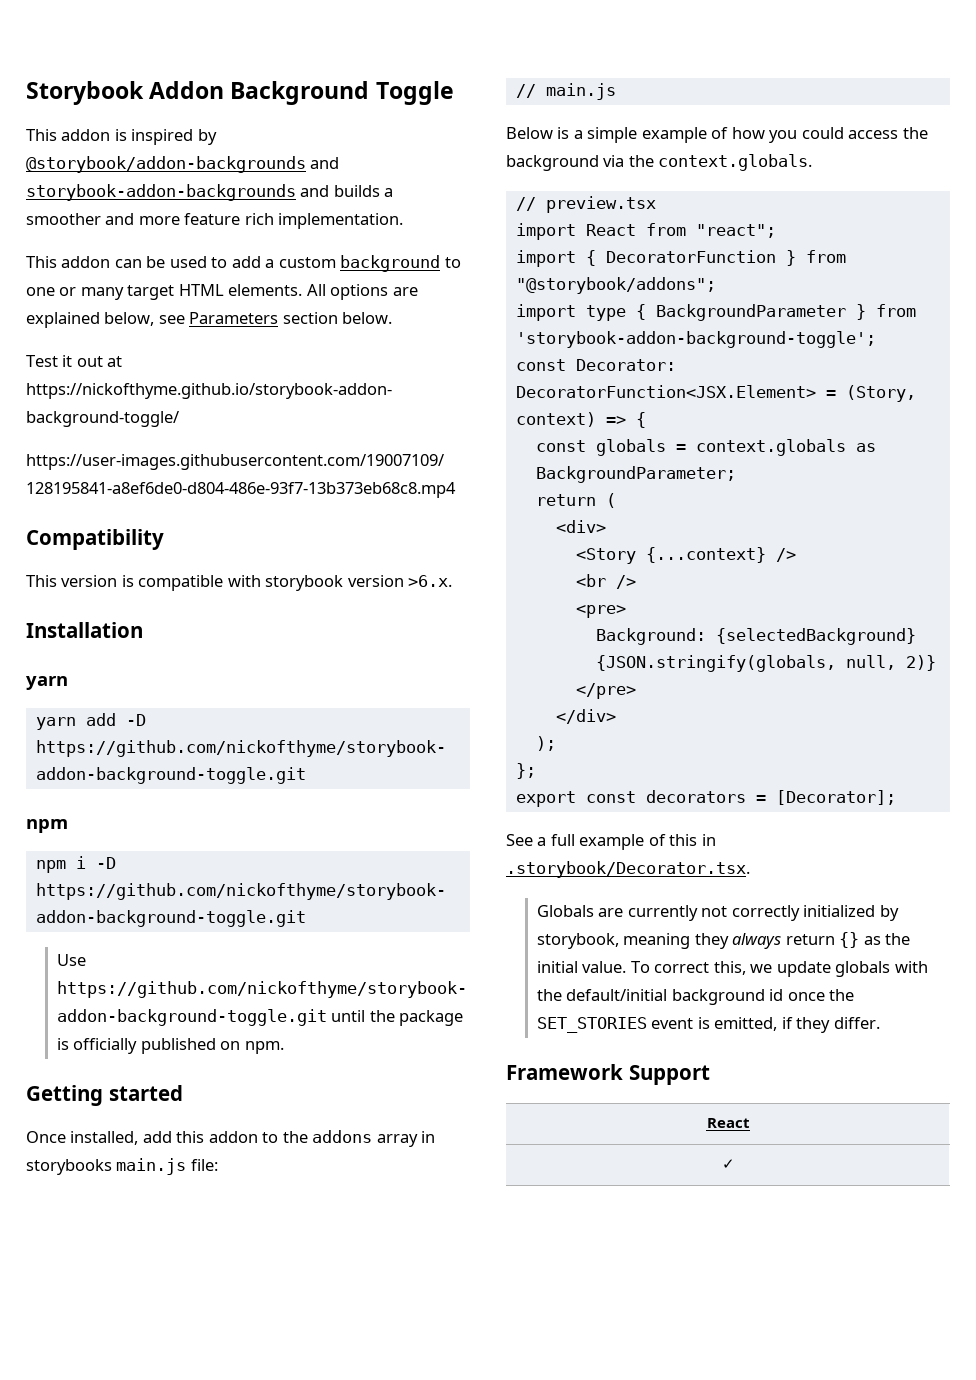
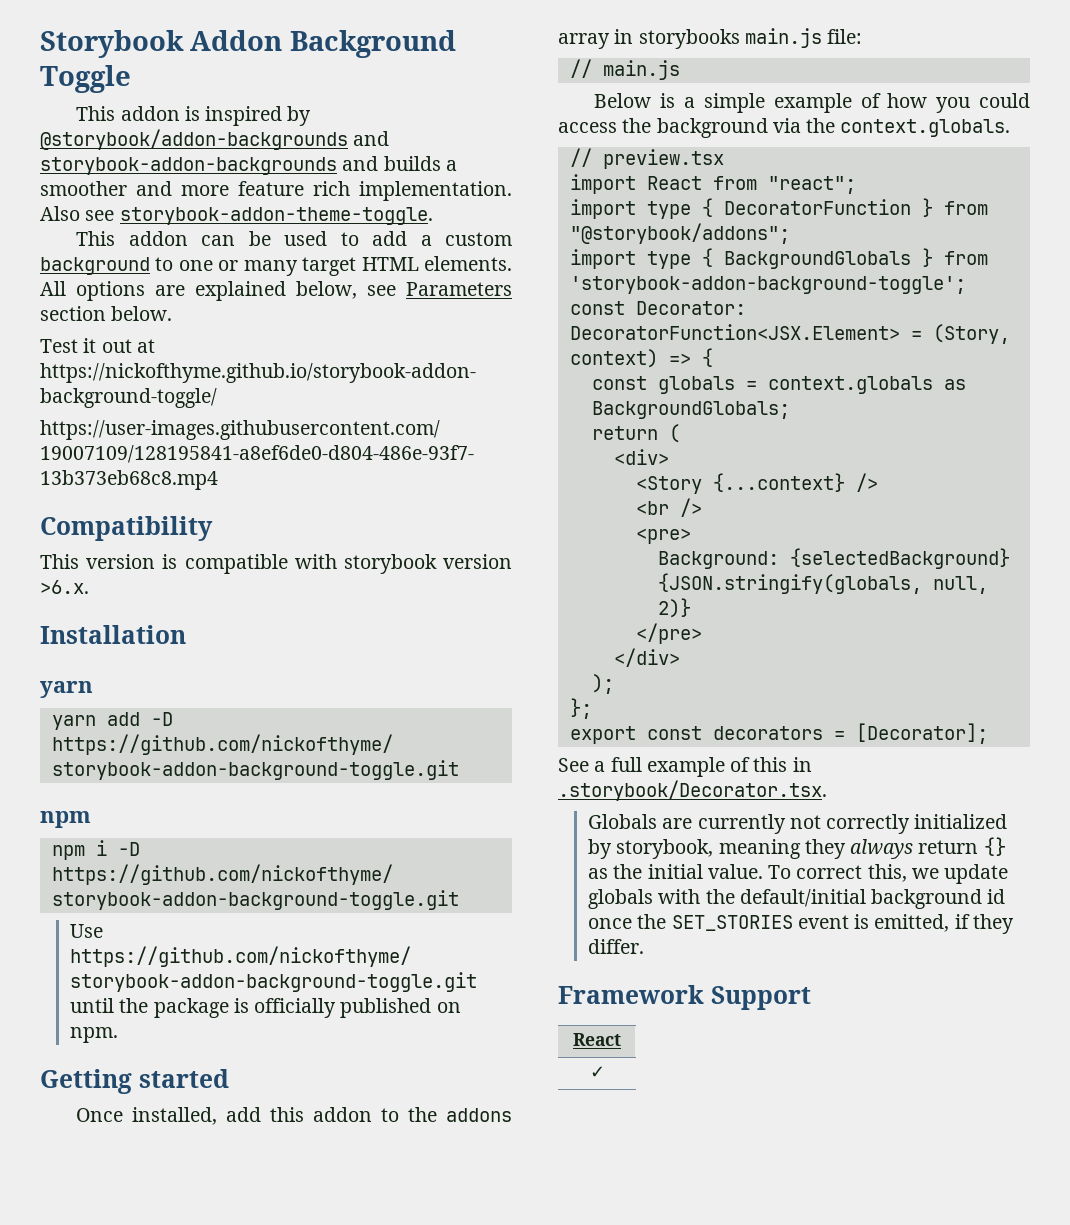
(404, 221) none -> [40,206,433,225] Also see storybook-addon-theme-toggle.
(576, 258) none -> [646,201,691,219] type
[655,304,846,321] BackgroundParameter -> [723,251,911,269] BackgroundGlobals
[535,466,736,483] BackgroundParameter; -> [591,401,790,419] BackgroundGlobals;

